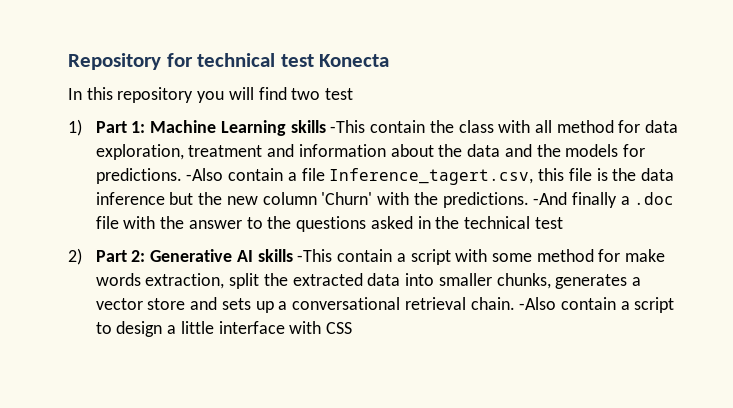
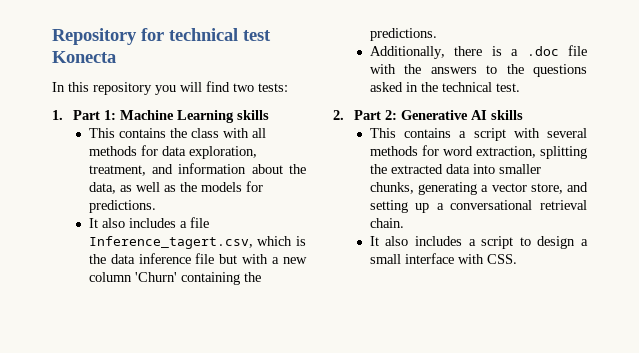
[325,88,354,100] [68,119,82,136] test // 1) -> [258,83,288,92] [52,110,63,120] tests: // 1.
[330,120,426,133] -This contain -> [88,128,166,138] // This contains
[556,120,614,133] method -> [88,146,137,156] methods
[188,145,263,157] treatment -> [88,165,146,176] treatment,
[467,144,532,157] data and -> [88,182,176,194] data, as well as
[186,168,284,181] -Also contain -> [88,218,176,228] // It also includes
[538,168,592,181] this file -> [257,236,293,246] which
[169,192,223,205] but the -> [195,253,280,264] file but with a
[377,192,410,205] with -> [180,272,240,285] containing
[533,192,617,208] -And finally -> [369,46,502,59] // Additionally, there is
[188,220,242,229] answer -> [430,67,477,74] answers
[534,217,563,229] [68,248,82,265] test // 2) -> [495,83,520,92] [333,110,344,120] test. // 2.
[297,249,393,262] -This contain -> [369,128,452,138] // This contains
[491,249,666,262] [95,273,260,289] some method for make words extraction, split -> [547,128,587,138] [369,145,587,159] several methods for word extraction, splitting
[555,274,628,289] generates -> [418,182,478,195] generating
[147,297,251,310] store and sets -> [530,182,588,194] [369,200,408,213] store, and setting
[519,297,616,310] -Also contain -> [369,236,462,246] // It also includes
[180,321,214,334] little -> [369,254,401,264] small
[326,322,353,334] CSS -> [486,254,517,264] CSS.

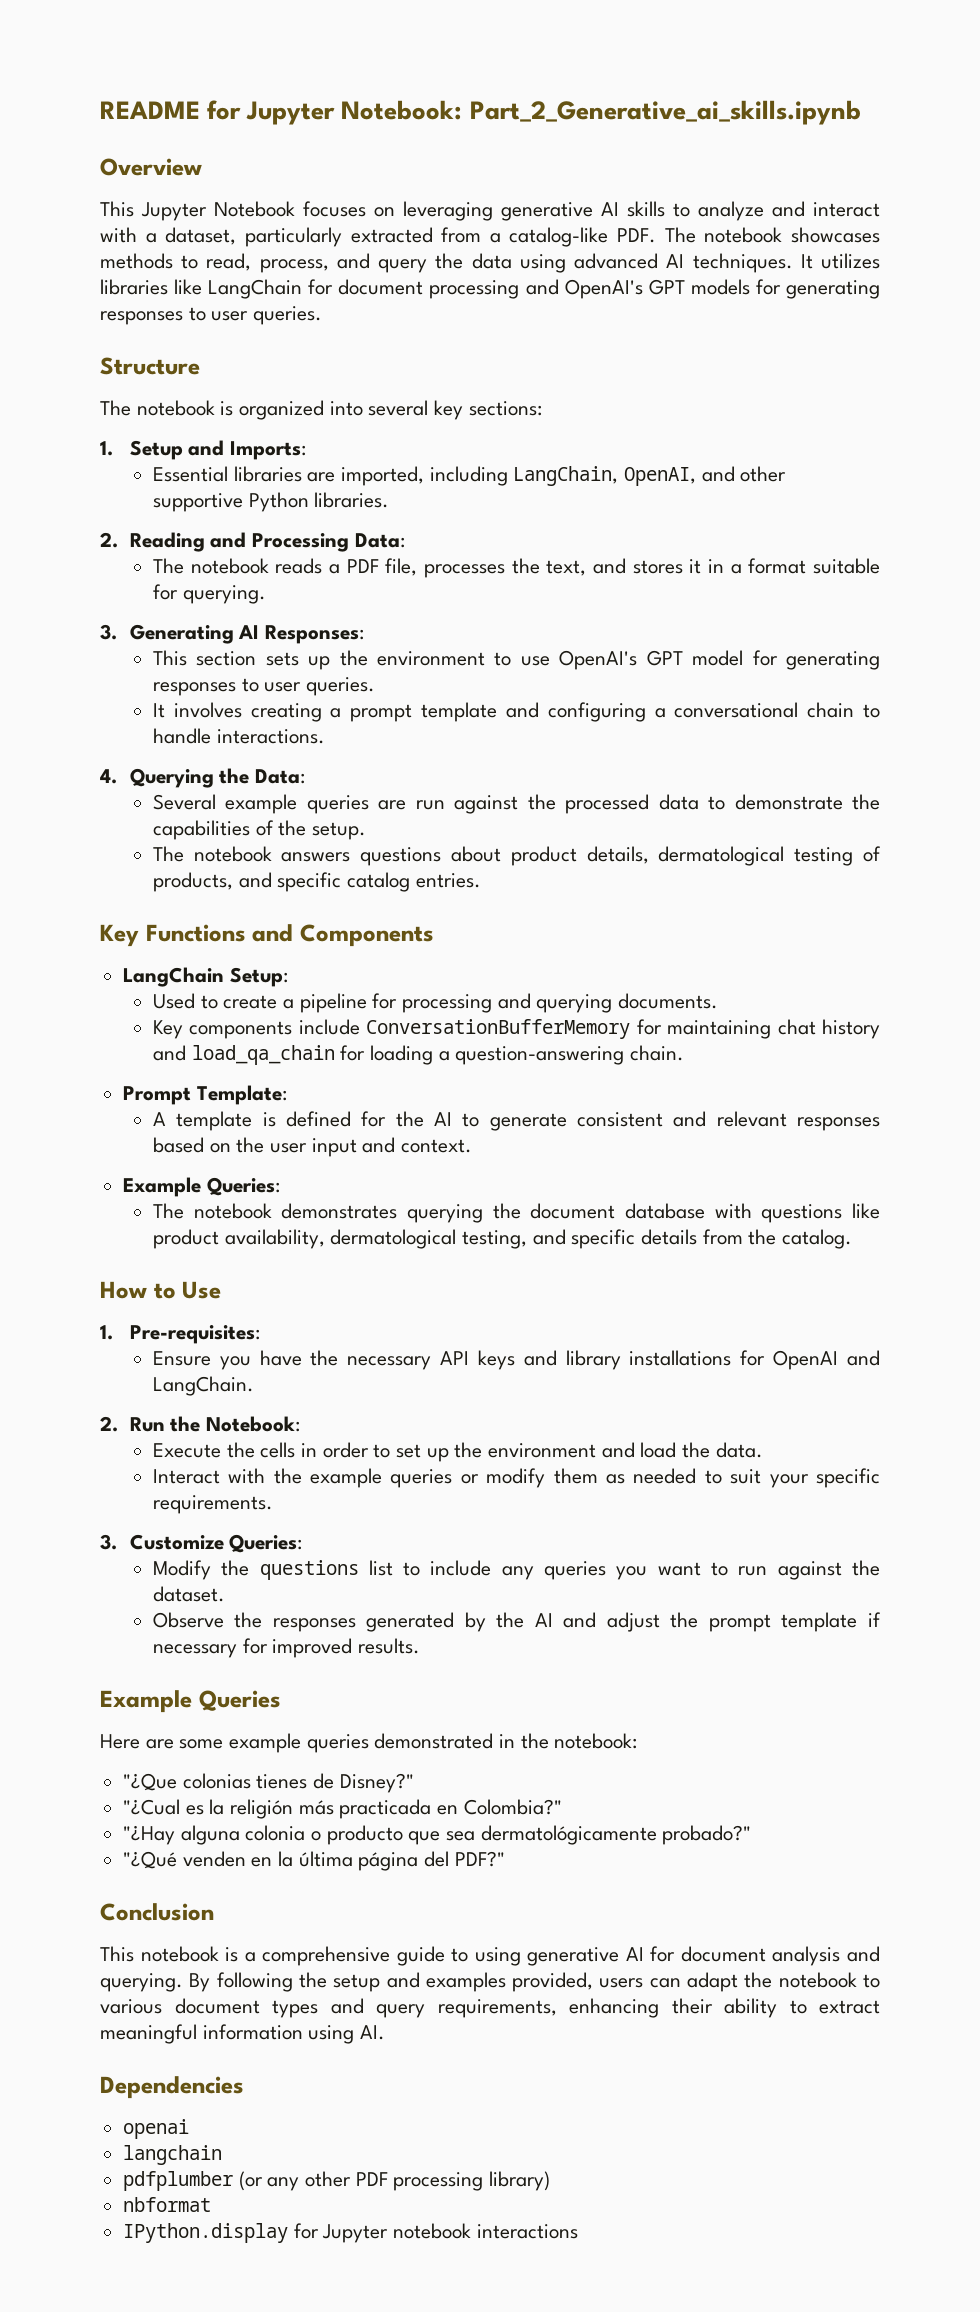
[52,28,271,45] [52,51,116,63] [52,81,288,95] [52,110,269,123] [88,128,266,138] [88,145,257,159] [88,163,306,176] [88,181,263,194] [88,200,156,213] [88,217,209,228] [88,236,306,249] [88,253,307,264] [88,272,261,285] [369,28,437,41] [369,45,587,59] [369,64,587,77] [369,82,520,92] [333,110,523,120] [369,128,587,141] [369,145,587,159] [369,164,541,174] [369,182,588,195] [369,200,587,213] [369,218,404,228] [369,236,588,249] [369,253,517,264] Repository for technical test Konecta // In this repository you will find two tests: // 1. Part 1: Machine Learning skills // This contains the class with all methods for data exploration, treatment, and information about the data, as well as the models for predictions. // It also includes a file Inference_tagert.csv, which is the data inference file but with a new column 'Churn' containing the predictions. // Additionally, there is a .doc file with the answers to the questions asked in the technical test. // 2. Part 2: Generative AI skills // This contains a script with several methods for word extraction, splitting the extracted data into smaller chunks, generating a vector store, and setting up a conversational retrieval chain. // It also includes a script to design a small interface with CSS. -> [100,100,861,125] [100,158,202,176] [100,201,880,221] [100,227,880,247] [100,253,881,273] [100,279,880,299] [100,306,323,325] [100,357,200,375] [100,400,542,420] [100,440,307,460] [152,466,787,486] [152,492,390,512] [100,532,405,552] [152,558,880,578] [152,584,266,604] [100,624,365,644] [152,650,881,670] [152,677,375,696] [152,702,880,722] [152,728,325,744] [100,768,306,788] [152,794,880,814] [152,820,366,840] [152,846,882,866] [152,872,481,892] [100,924,434,947] [123,967,288,987] [152,993,718,1013] [152,1019,880,1039] [152,1045,684,1065] [123,1085,287,1105] [152,1111,880,1131] [152,1137,472,1157] [123,1177,280,1197] [152,1203,880,1223] [152,1229,852,1249] [100,1281,222,1299] [100,1325,260,1344] [152,1350,880,1370] [152,1376,254,1396] [100,1416,301,1432] [152,1442,763,1462] [152,1468,880,1488] [152,1495,273,1514] [100,1534,303,1553] [152,1560,880,1580] [152,1586,225,1602] [152,1612,882,1632] [152,1638,420,1658] [100,1690,281,1713] [100,1733,638,1753] [123,1773,414,1793] [123,1799,562,1819] [123,1825,752,1845] [123,1851,505,1871] [100,1903,214,1921] [100,1946,881,1966] [100,1972,880,1992] [100,1998,880,2018] [100,2024,386,2044] [100,2076,244,2099] [123,2119,190,2139] [123,2145,223,2165] [123,2171,551,2191] [123,2197,212,2212] [123,2223,578,2243] README for Jupyter Notebook: Part_2_Generative_ai_skills.ipynb // Overview // This Jupyter Notebook focuses on leveraging generative AI skills to analyze and interact with a dataset, particularly extracted from a catalog-like PDF. The notebook showcases methods to read, process, and query the data using advanced AI techniques. It utilizes libraries like LangChain for document processing and OpenAI's GPT models for generating responses to user queries. // Structure // The notebook is organized into several key sections: // 1. Setup and Imports: // Essential libraries are imported, including LangChain, OpenAI, and other supportive Python libraries. // 2. Reading and Processing Data: // The notebook reads a PDF file, processes the text, and stores it in a format suitable for querying. // 3. Generating AI Responses: // This section sets up the environment to use OpenAI's GPT model for generating responses to user queries. // It involves creating a prompt template and configuring a conversational chain to handle interactions. // 4. Querying the Data: // Several example queries are run against the processed data to demonstrate the capabilities of the setup. // The notebook answers questions about product details, dermatological testing of products, and specific catalog entries. // Key Functions and Components // LangChain Setup: // Used to create a pipeline for processing and querying documents. // Key components include ConversationBufferMemory for maintaining chat history and load_qa_chain for loading a question-answering chain. // Prompt Template: // A template is defined for the AI to generate consistent and relevant responses based on the user input and context. // Example Queries: // The notebook demonstrates querying the document database with questions like product availability, dermatological testing, and specific details from the catalog. // How to Use // 1. Pre-requisites: // Ensure you have the necessary API keys and library installations for OpenAI and LangChain. // 2. Run the Notebook: // Execute the cells in order to set up the environment and load the data. // Interact with the example queries or modify them as needed to suit your specific requirements. // 3. Customize Queries: // Modify the questions list to include any queries you want to run against the dataset. // Observe the responses generated by the AI and adjust the prompt template if necessary for improved results. // Example Queries // Here are some example queries demonstrated in the notebook: // "¿Que colonias tienes de Disney?" // "¿Cual es la religión más practicada en Colombia?" // "¿Hay alguna colonia o producto que sea dermatológicamente probado?" // "¿Qué venden en la última página del PDF?" // Conclusion // This notebook is a comprehensive guide to using generative AI for document analysis and querying. By following the setup and examples provided, users can adapt the notebook to various document types and query requirements, enhancing their ability to extract meaningful information using AI. // Dependencies // openai // langchain // pdfplumber (or any other PDF processing library) // nbformat // IPython.display for Jupyter notebook interactions

